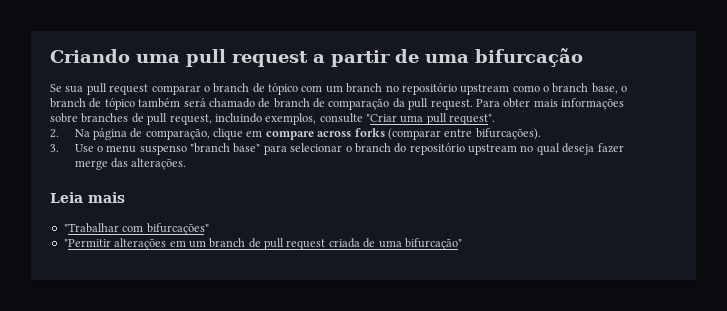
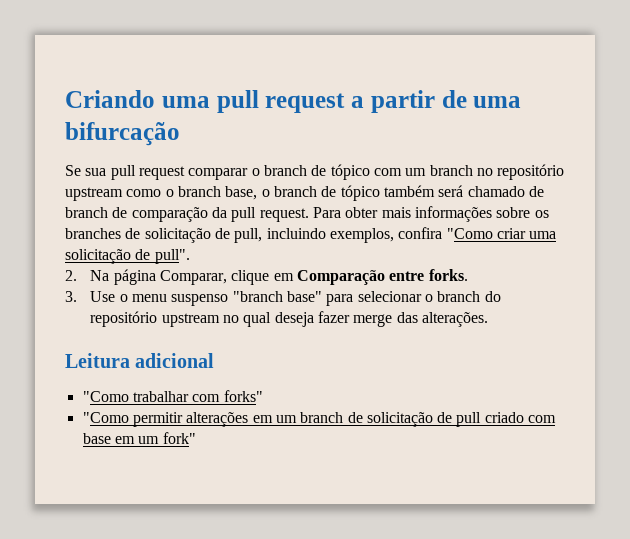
(78, 118) none -> [534,210,549,218] os
[147,113,496,125] [50,128,541,140] pull request, incluindo exemplos, consulte "Criar uma pull request". // 2. Na página de comparação, clique em compare across forks (comparar entre bifurcações). -> [144,227,557,243] [65,249,190,264] [65,269,468,285] solicitação de pull, incluindo exemplos, confira "Como criar uma solicitação de pull". // 2. Na página Comparar, clique em Comparação entre forks.
[50,192,125,203] [63,223,209,235] [63,239,111,247] Leia mais // "Trabalhar com bifurcações" // "Permitir -> [65,353,215,368] [82,390,263,402] [82,412,183,427] Leitura adicional // "Como trabalhar com forks" // "Como permitir
[264,238,462,250] pull request criada de uma bifurcação" -> [366,412,557,427] [82,432,196,444] solicitação de pull criado com base em um fork"

